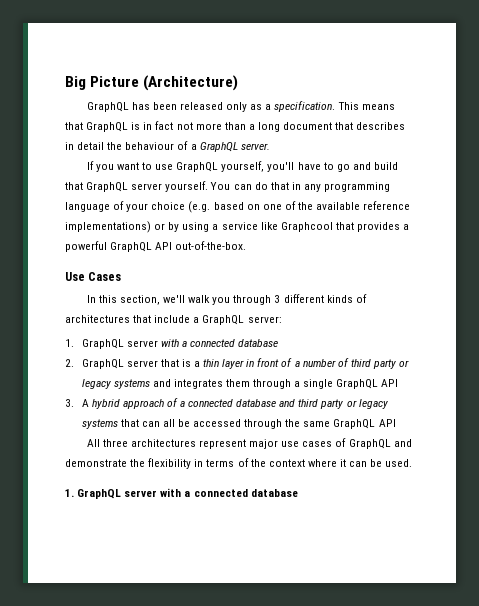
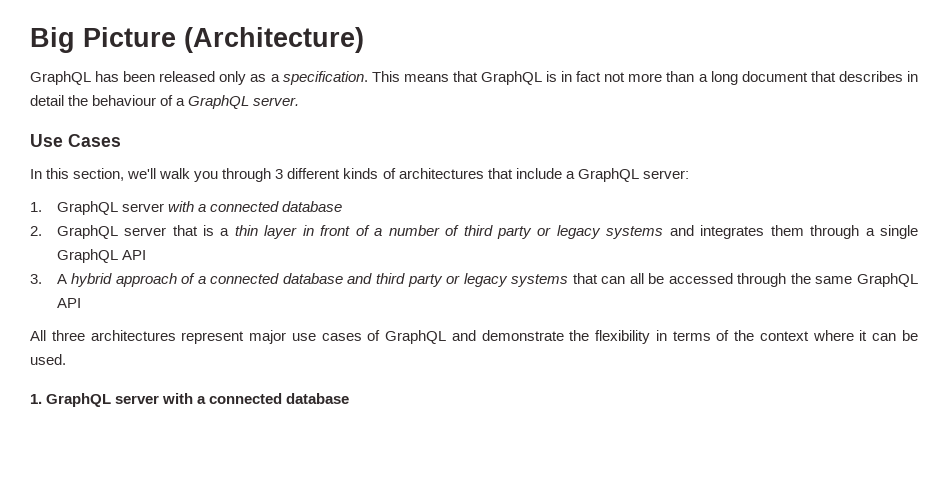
[86,161,398,172] [65,181,391,192] [65,201,411,213] [65,221,410,233] [65,241,247,252] // If you want to use GraphQL yourself, you'll have to go and build that GraphQL server yourself. You can do that in any programming language of your choice (e.g. based on one of the available reference implementations) or by using a service like Graphcool that provides a powerful GraphQL API out-of-the-box. -> (300, 101) none

